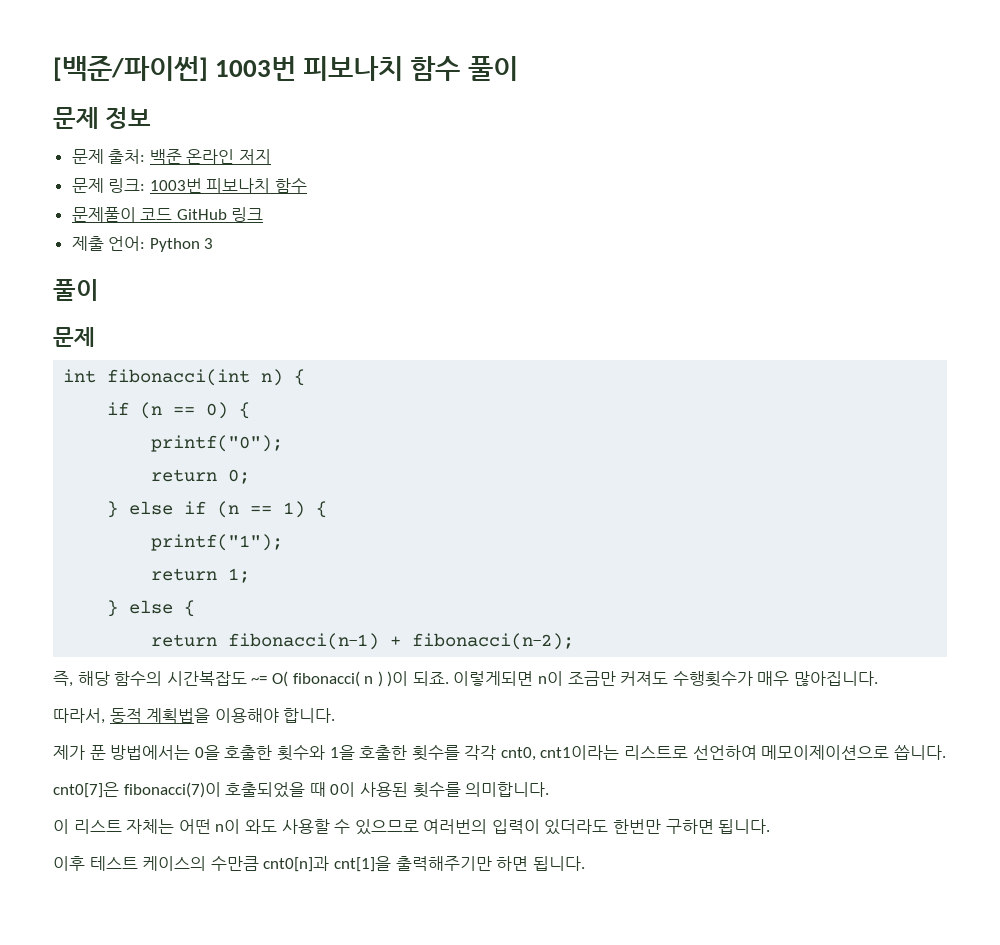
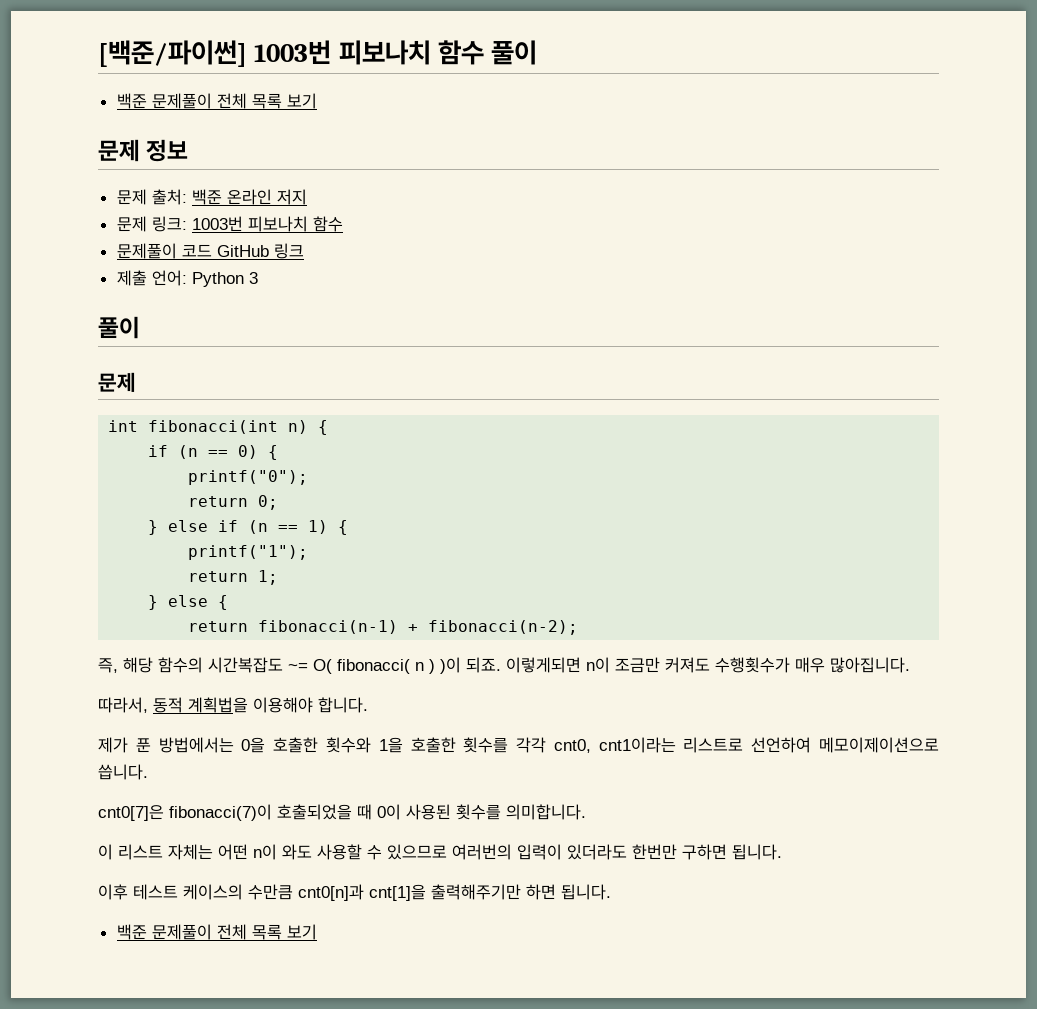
(518, 68) none -> [116,93,317,109] // 백준 문제풀이 전체 목록 보기
(585, 863) none -> [116,924,317,940] // 백준 문제풀이 전체 목록 보기

